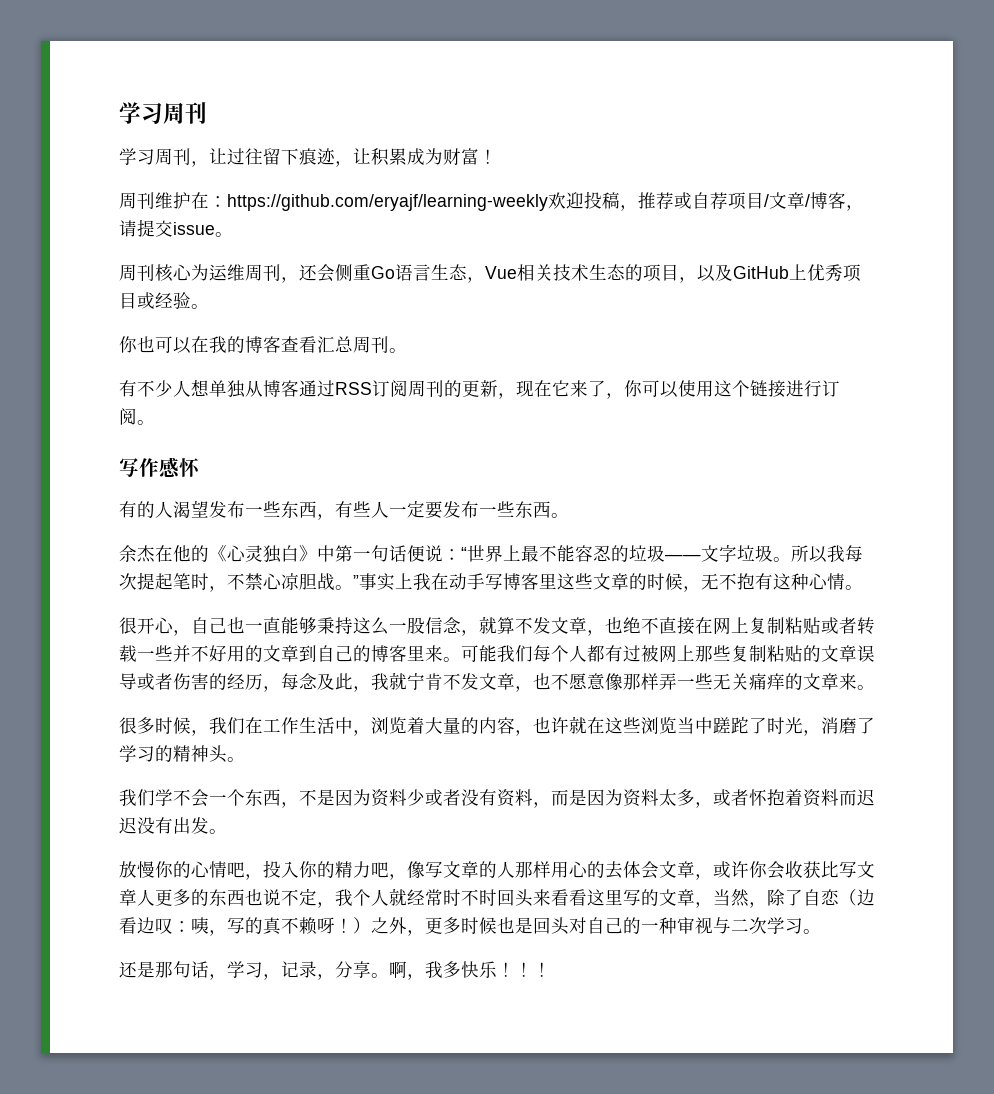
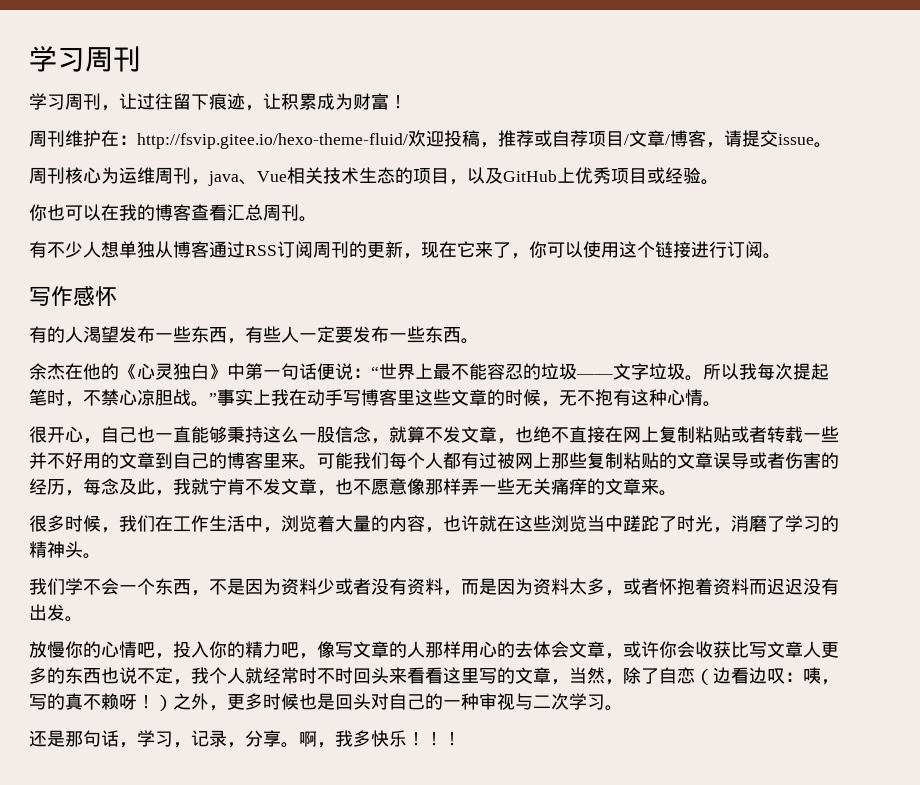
[227,194,548,211] https://github.com/eryajf/learning-weekly -> [137,133,408,149] http://fsvip.gitee.io/hexo-theme-fluid/
[299,264,485,283] 还会侧重Go语言生态， -> [208,171,257,186] java、

